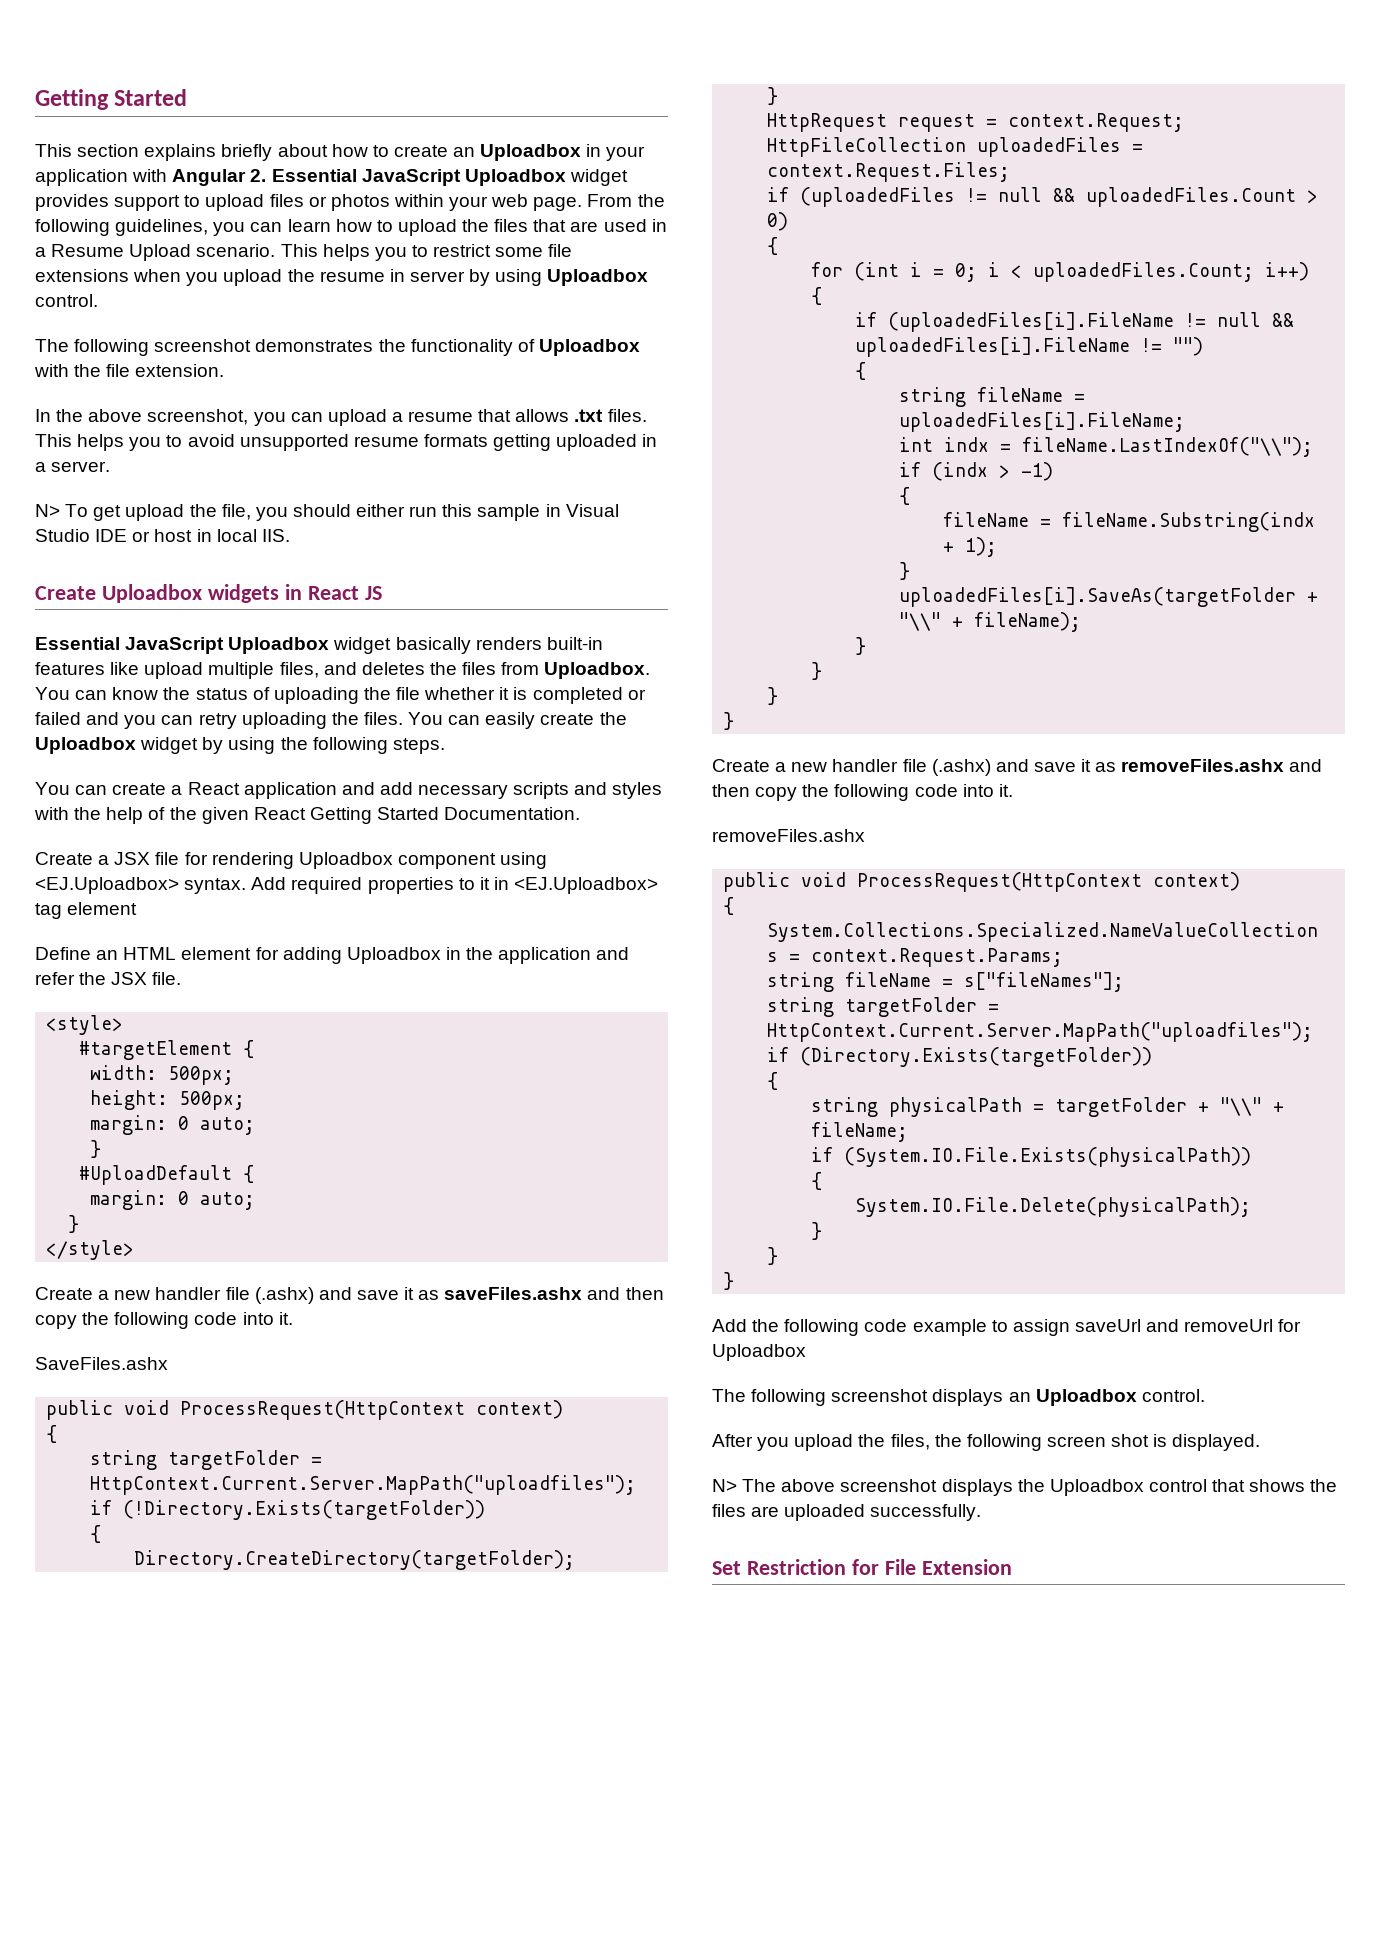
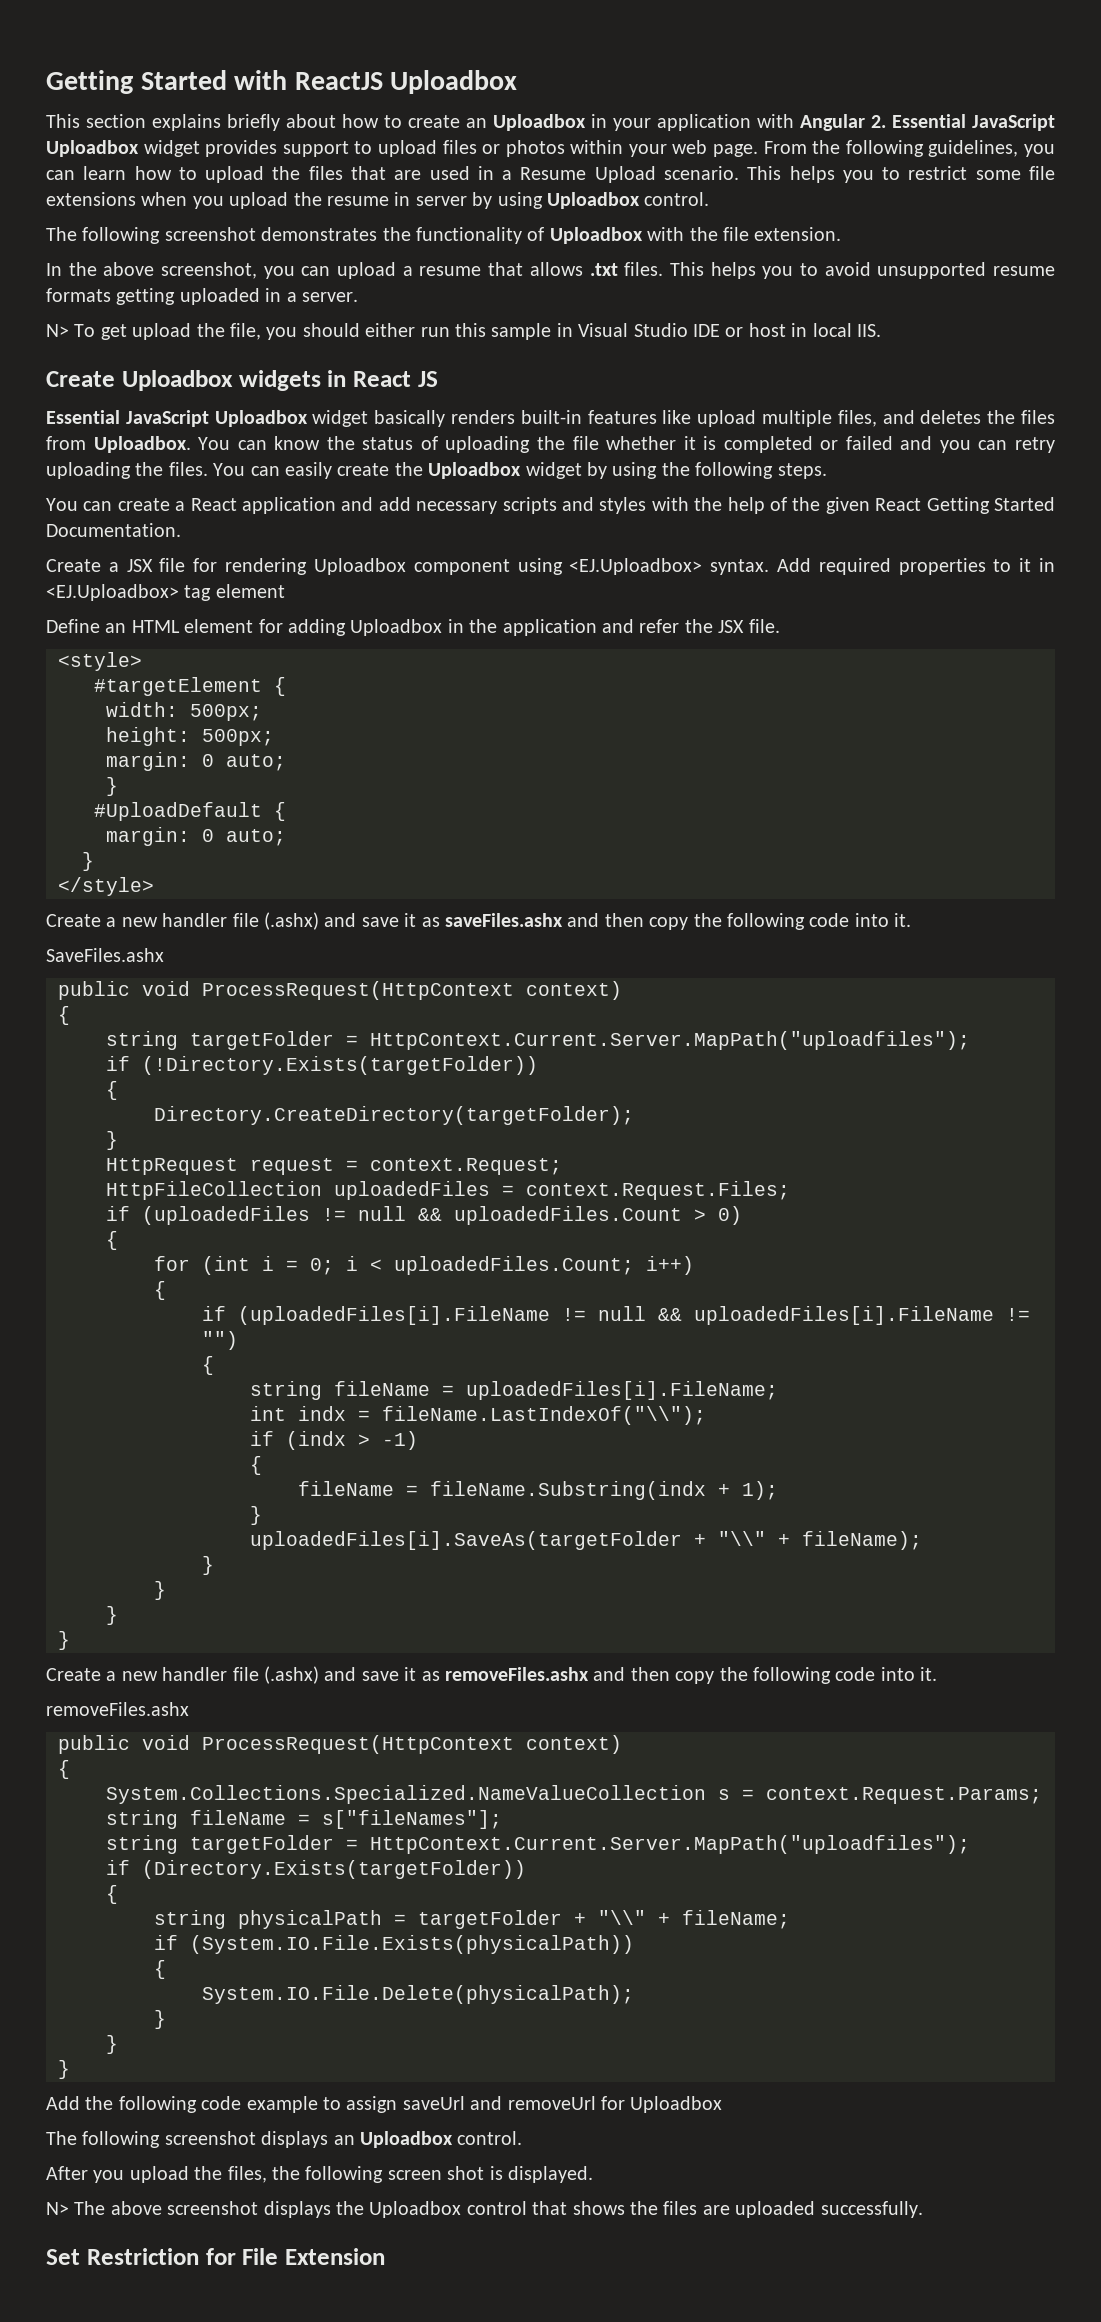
[35,89,188,110] Getting Started -> [46,70,518,94] Getting Started with ReactJS Uploadbox

